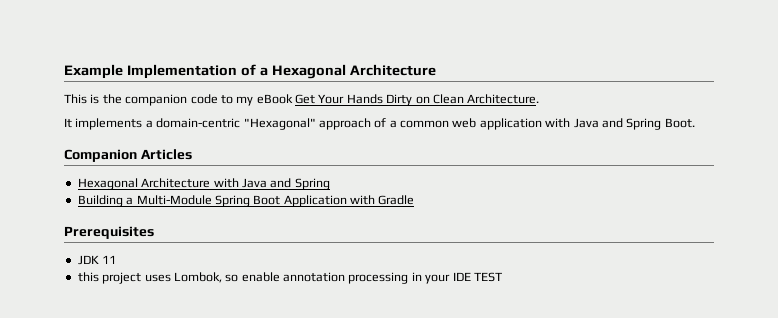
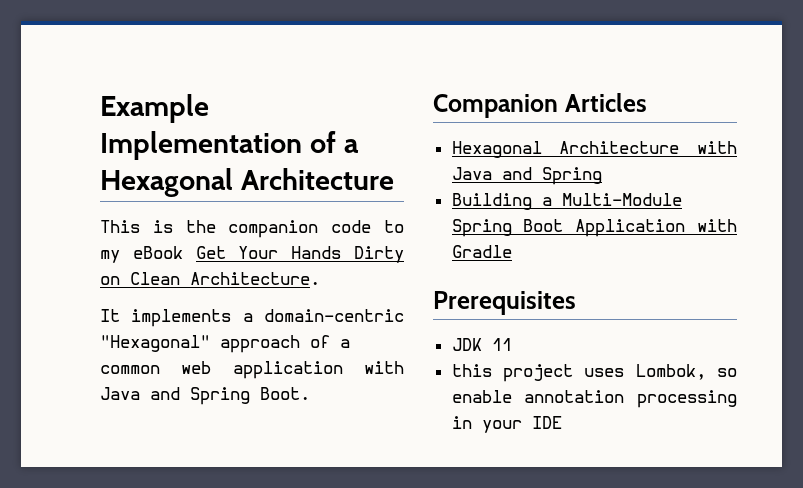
[473,272,502,282] TEST -> (562, 422) none

